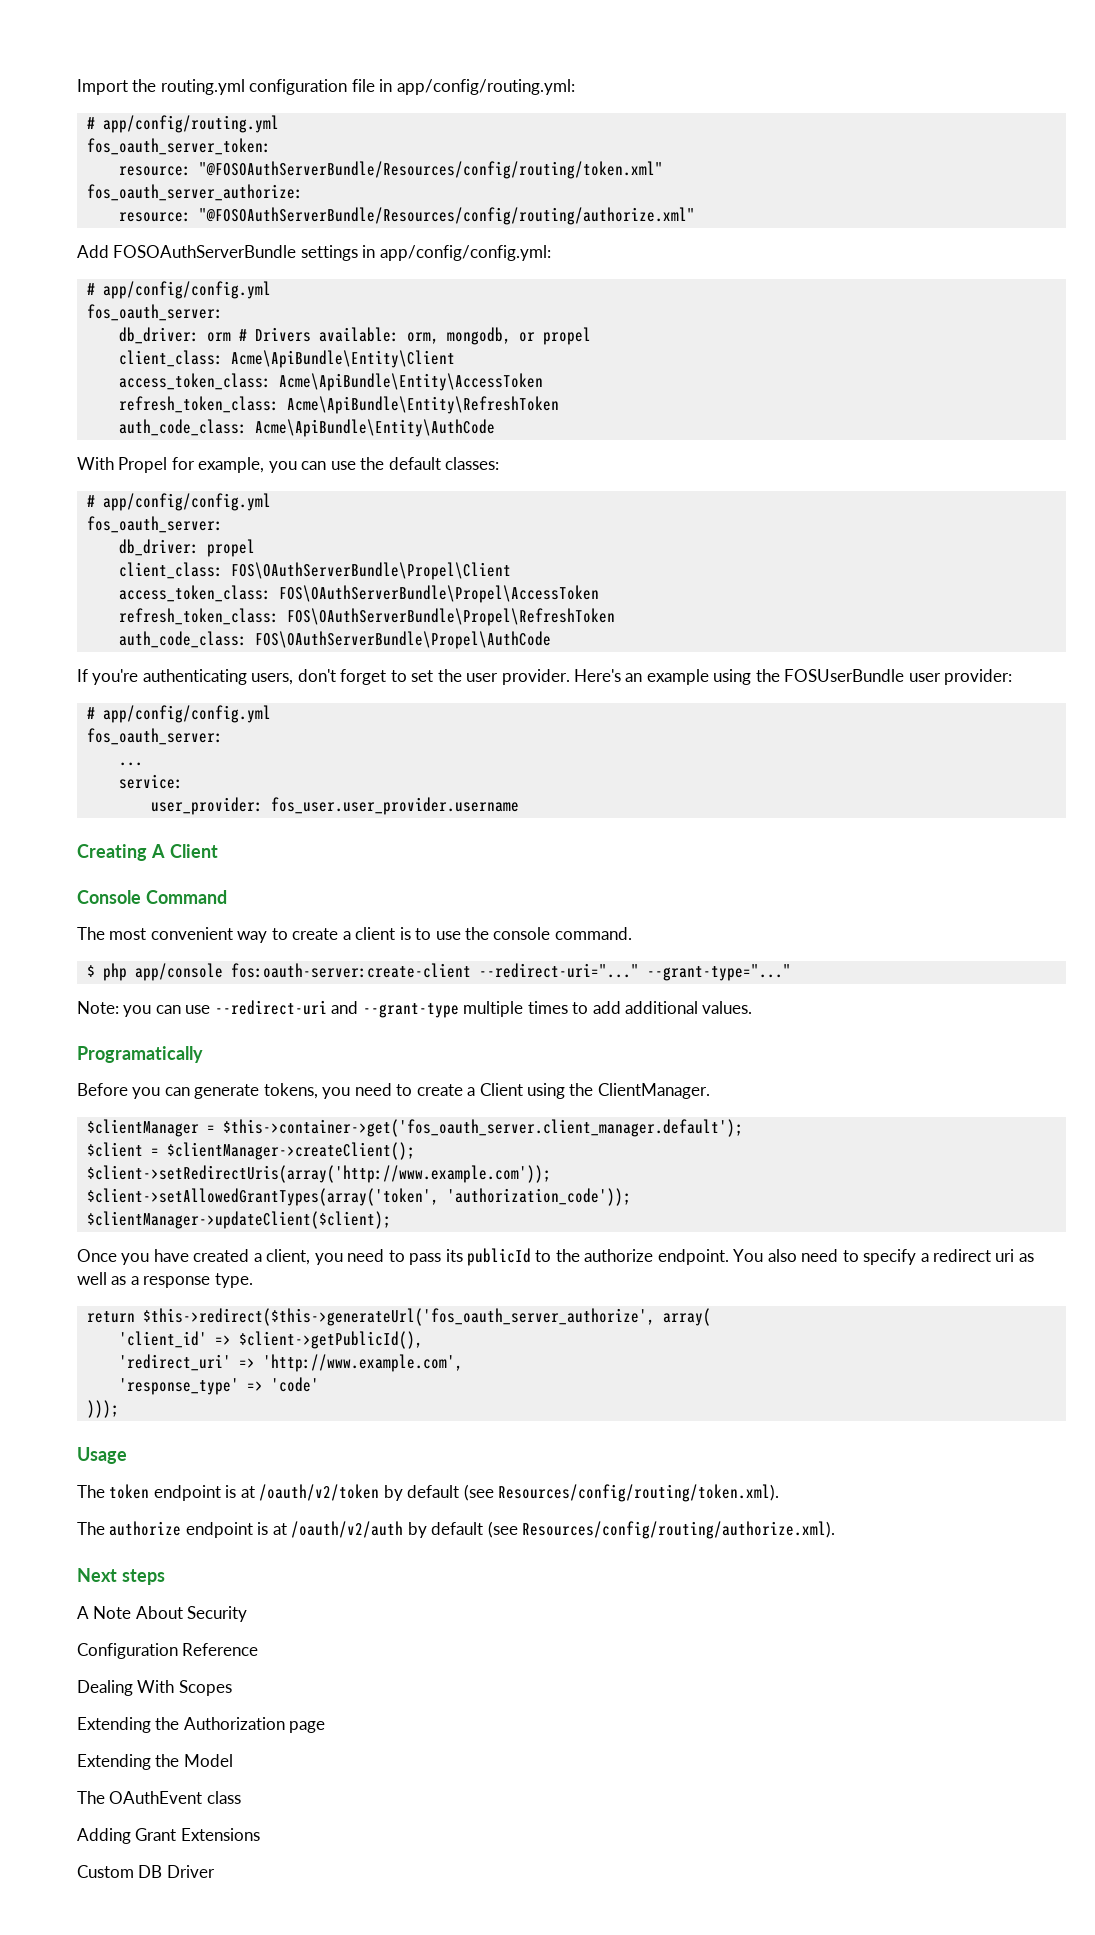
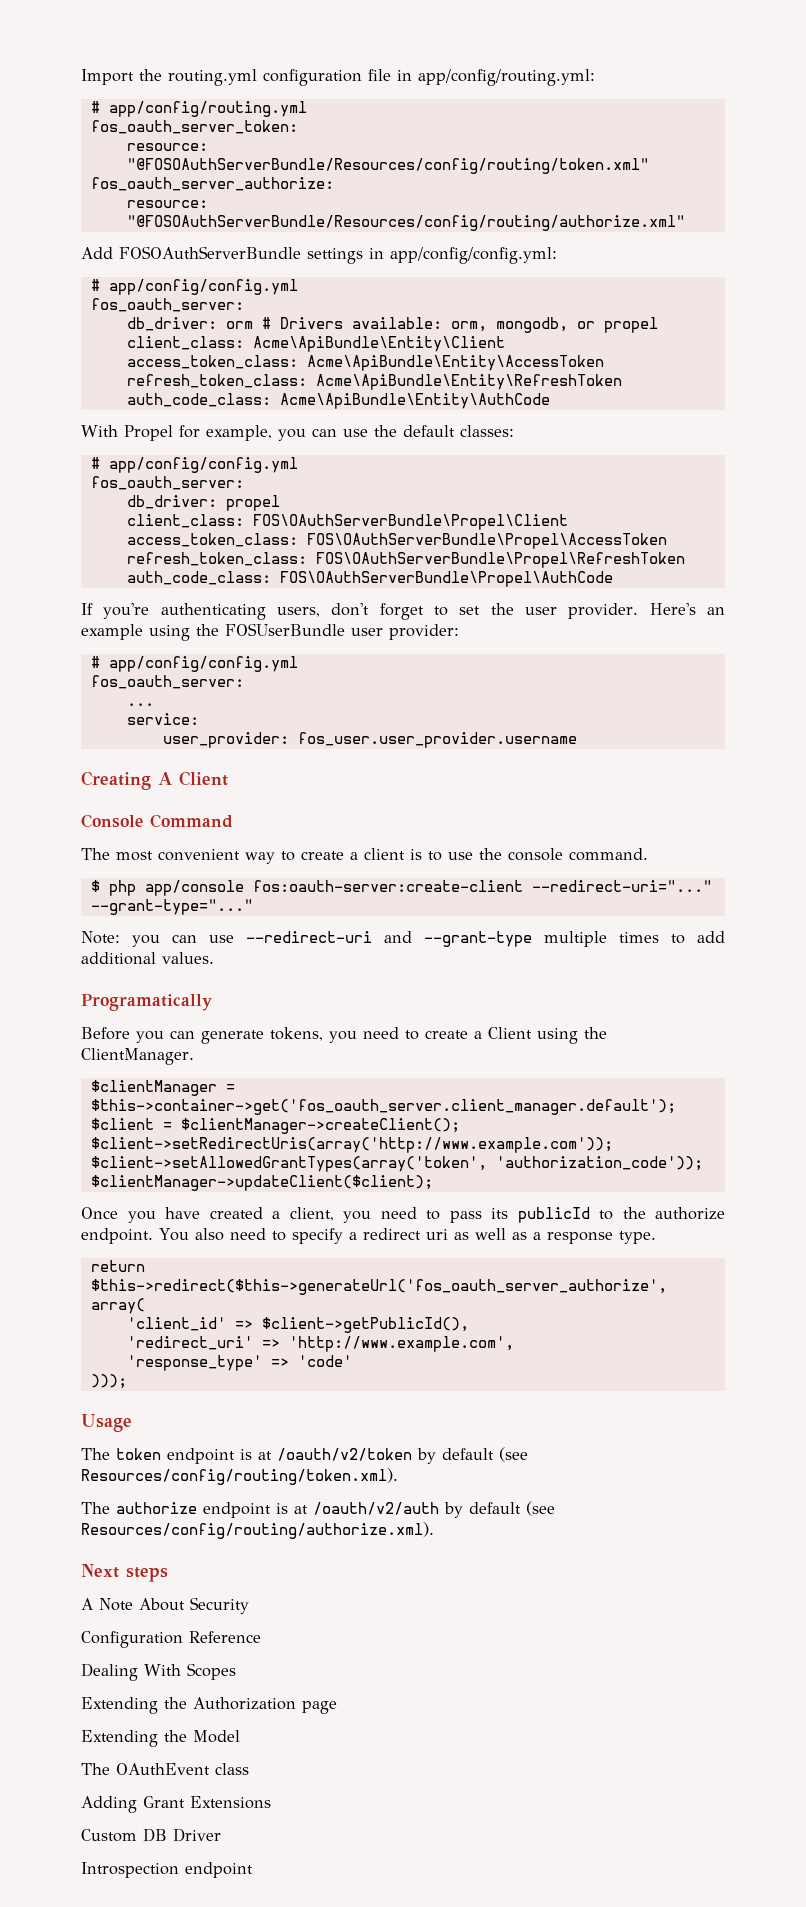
(215, 1871) none -> [81,1862,253,1878] // Introspection endpoint

